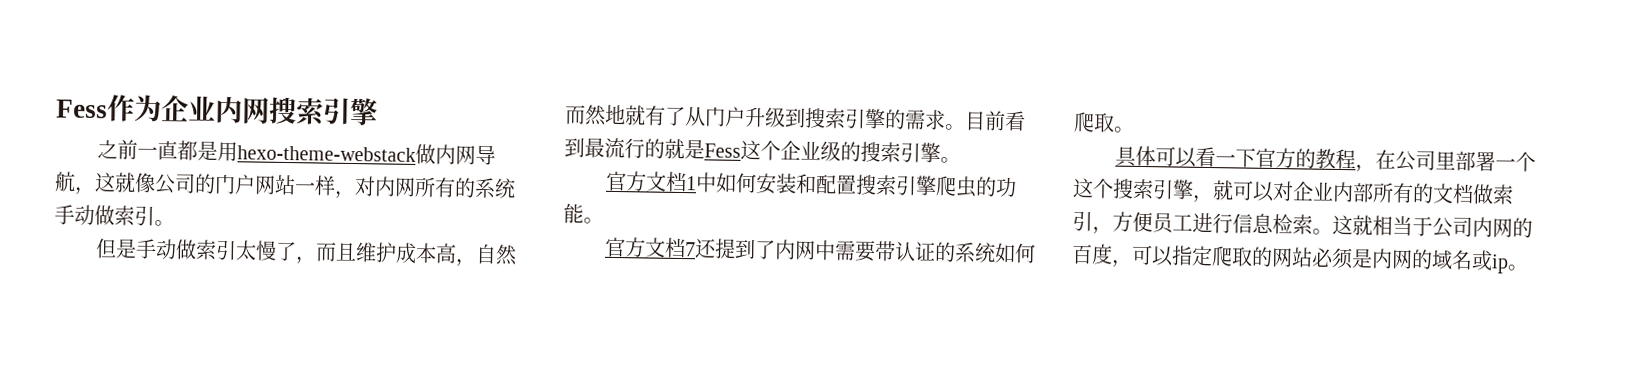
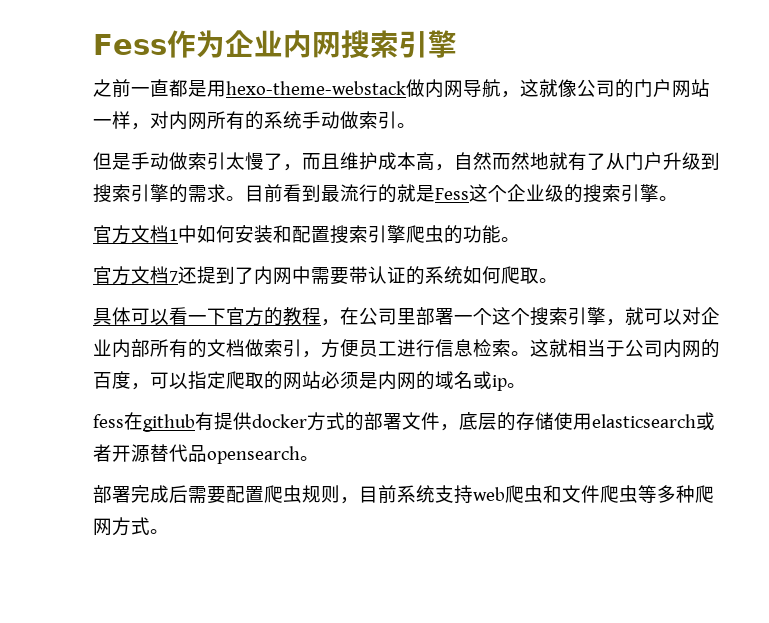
(1528, 267) none -> [93,412,715,432] [93,444,319,464] [93,485,714,504] [93,517,169,536] // fess在github有提供docker方式的部署文件，底层的存储使用elasticsearch或者开源替代品opensearch。 // 部署完成后需要配置爬虫规则，目前系统支持web爬虫和文件爬虫等多种爬网方式。

